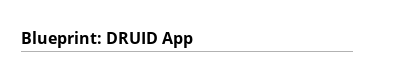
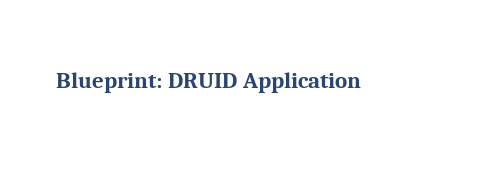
[162,32,194,48] App -> [242,72,362,93] Application

